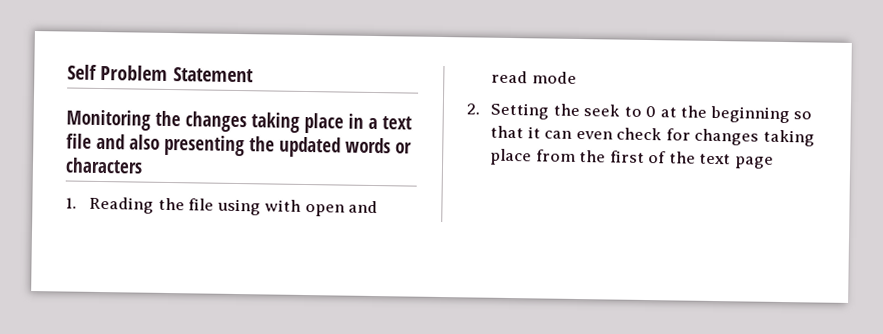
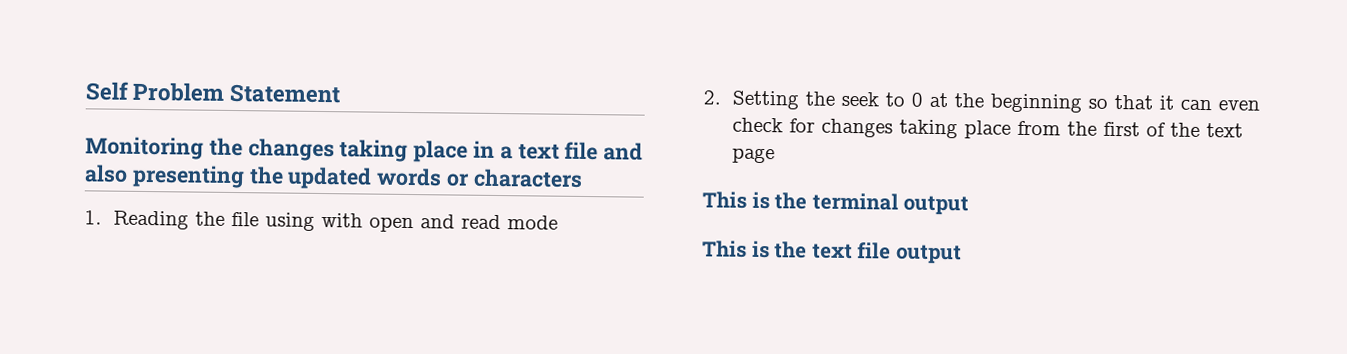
(774, 162) none -> [702,191,970,216] [702,240,962,265] // This is the terminal output // This is the text file output

